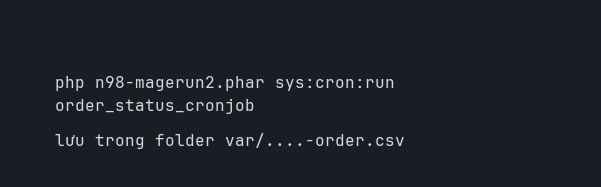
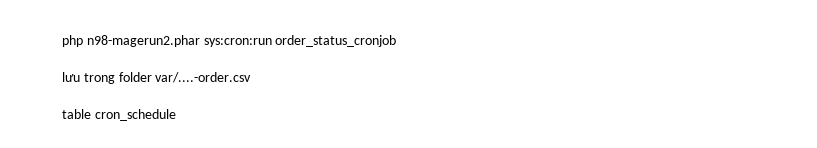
(405, 140) none -> [62,109,176,121] // table cron_schedule

